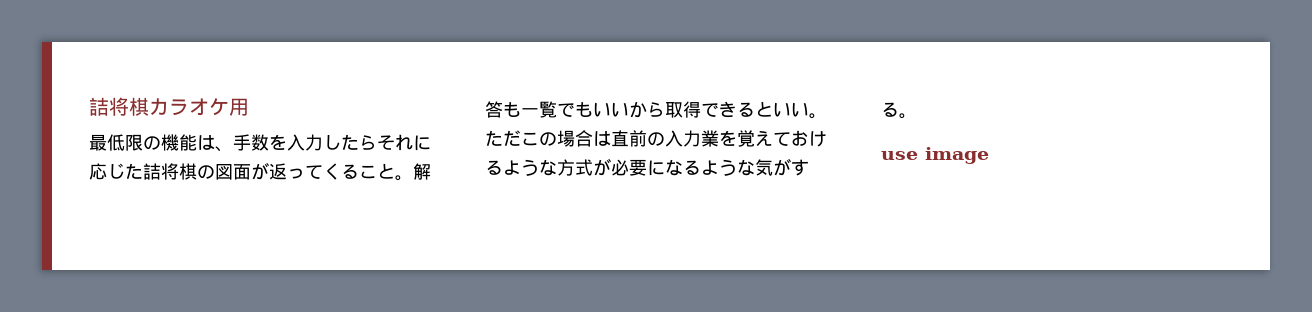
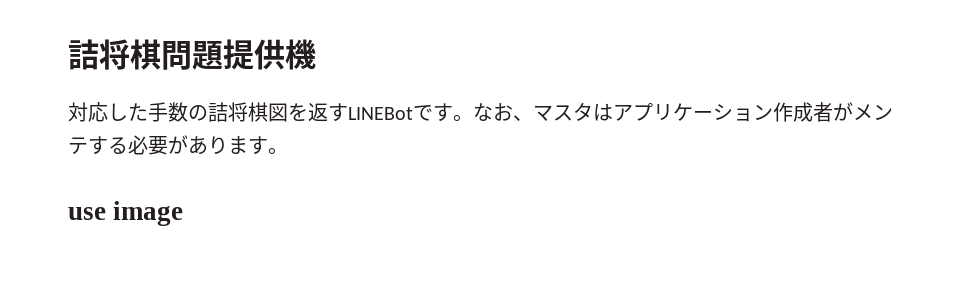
[89,97,249,116] [89,134,431,152] [89,162,431,181] [485,101,827,119] [485,130,827,147] [485,158,809,176] [881,102,899,117] 詰将棋カラオケ用 // 最低限の機能は、手数を入力したらそれに応じた詰将棋の図面が返ってくること。解答も一覧でもいいから取得できるといい。ただこの場合は直前の入力業を覚えておけるような方式が必要になるような気がする -> [68,39,316,70] [68,102,893,122] [68,135,268,155] 詰将棋問題提供機 // 対応した手数の詰将棋図を返すLINEBotです。なお、マスタはアプリケーション作成者がメンテする必要があります

